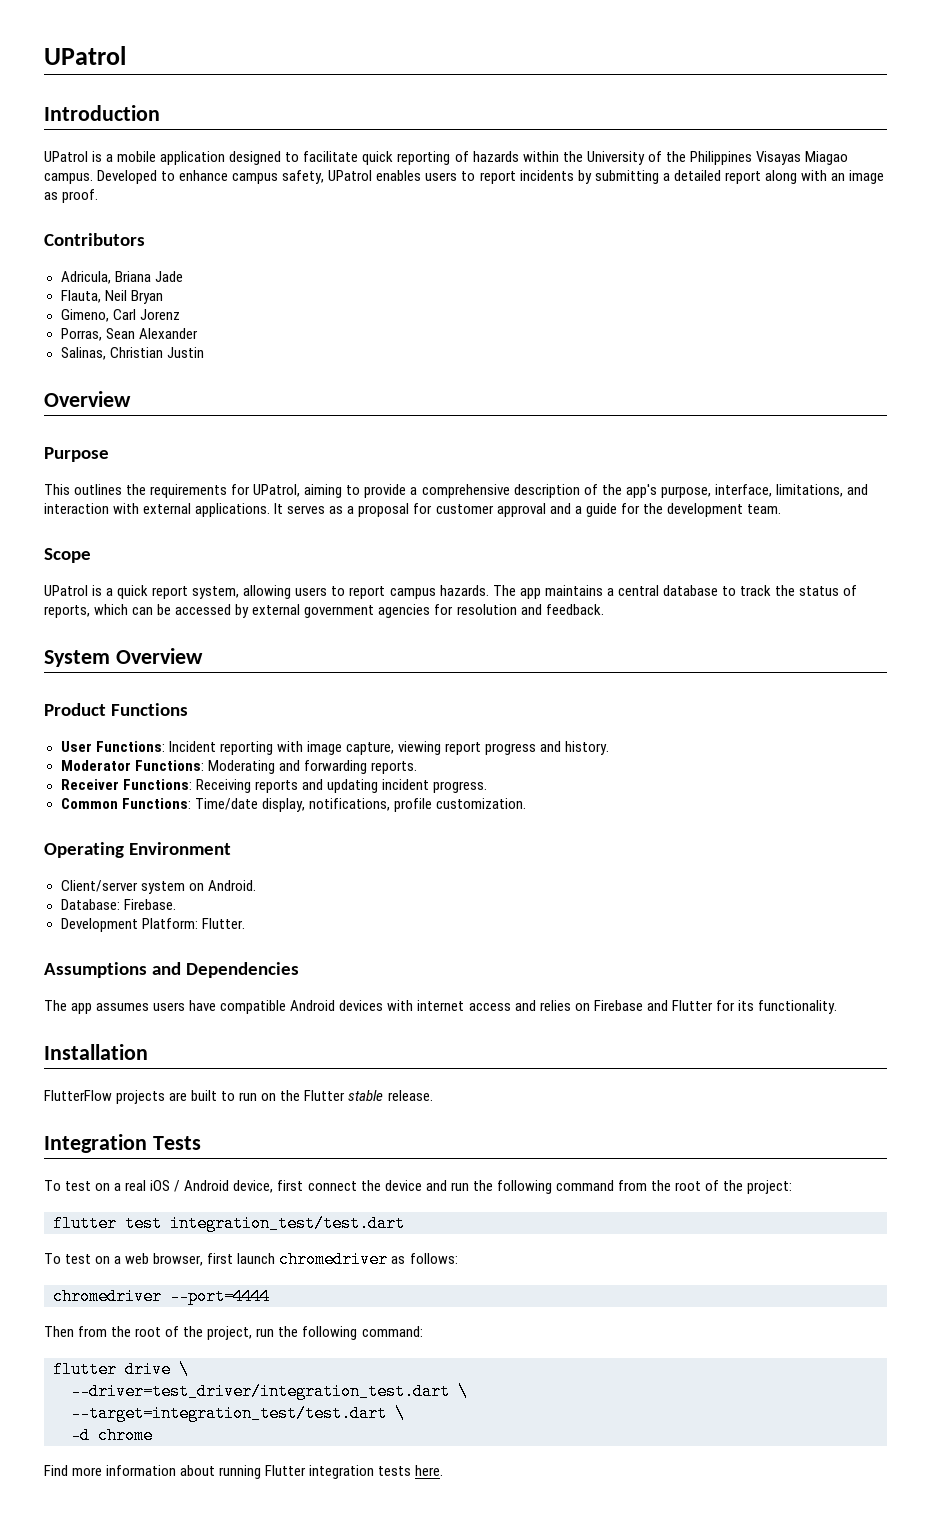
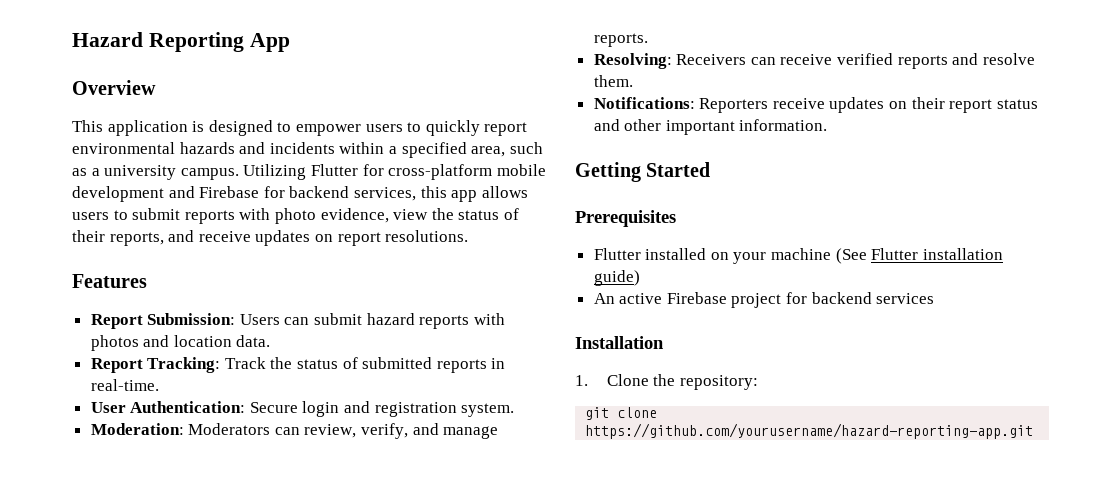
[44,46,126,65] [44,105,160,121] [44,151,848,165] [44,170,884,184] [44,189,99,203] [44,233,145,246] [60,271,183,284] [60,290,163,304] [60,309,180,322] [60,328,198,341] [60,347,204,360] [44,391,131,407] [44,447,109,462] UPatrol // Introduction // UPatrol is a mobile application designed to facilitate quick reporting of hazards within the University of the Philippines Visayas Miagao campus. Developed to enhance campus safety, UPatrol enables users to report incidents by submitting a detailed report along with an image as proof. // Contributors // Adricula, Briana Jade // Flauta, Neil Bryan // Gimeno, Carl Jorenz // Porras, Sean Alexander // Salinas, Christian Justin // Overview // Purpose -> [72,32,290,52] [72,80,156,95] Hazard Reporting App // Overview
[74,484,868,498] [44,503,781,517] [44,548,91,563] [44,585,858,599] [44,604,604,618] [44,648,203,667] [44,703,189,716] [60,741,610,755] [60,760,417,774] [60,779,487,793] [60,798,526,812] [44,842,232,858] [60,880,256,894] [60,899,176,910] [60,918,245,932] [44,962,300,978] [44,1000,837,1014] [44,1044,148,1060] [44,1090,433,1104] [44,1134,201,1153] [44,1180,793,1194] [53,1215,405,1232] [44,1251,458,1268] [53,1288,270,1305] [44,1326,423,1340] [53,1361,189,1378] [71,1383,468,1400] [71,1405,405,1422] [71,1427,153,1444] [44,1465,444,1479] outlines the requirements for UPatrol, aiming to provide a comprehensive description of the app's purpose, interface, limitations, and interaction with external applications. It serves as a proposal for customer approval and a guide for the development team. // Scope // UPatrol is a quick report system, allowing users to report campus hazards. The app maintains a central database to track the status of reports, which can be accessed by external government agencies for resolution and feedback. // System Overview // Product Functions // User Functions: Incident reporting with image capture, viewing report progress and history. // Moderator Functions: Moderating and forwarding reports. // Receiver Functions: Receiving reports and updating incident progress. // Common Functions: Time/date display, notifications, profile customization. // Operating Environment // Client/server system on Android. // Database: Firebase. // Development Platform: Flutter. // Assumptions and Dependencies // The app assumes users have compatible Android devices with internet access and relies on Firebase and Flutter for its functionality. // Installation // FlutterFlow projects are built to run on the Flutter stable release. // Integration Tests // To test on a real iOS / Android device, first connect the device and run the following command from the root of the project: // flutter test integration_test/test.dart // To test on a web browser, first launch chromedriver as follows: // chromedriver --port=4444 // Then from the root of the project, run the following command: // flutter drive \ // --driver=test_driver/integration_test.dart \ // --target=integration_test/test.dart \ // -d chrome // Find more information about running Flutter integration tests here. -> [107,120,528,136] [72,142,543,158] [72,164,546,180] [72,186,528,202] [72,208,519,224] [72,230,469,246] [72,274,147,288] [90,313,505,329] [90,335,271,351] [90,357,506,373] [90,379,159,391] [90,401,515,417] [90,423,499,439] [593,33,648,47] [593,53,1035,69] [593,75,633,87] [593,97,1038,113] [593,119,828,135] [575,162,711,182] [575,210,676,227] [593,248,1003,264] [593,270,640,286] [593,292,935,308] [575,336,664,349] [575,374,758,390] [585,407,658,420] [585,423,1034,439] application is designed to empower users to quickly report environmental hazards and incidents within a specified area, such as a university campus. Utilizing Flutter for cross-platform mobile development and Firebase for backend services, this app allows users to submit reports with photo evidence, view the status of their reports, and receive updates on report resolutions. // Features // Report Submission: Users can submit hazard reports with photos and location data. // Report Tracking: Track the status of submitted reports in real-time. // User Authentication: Secure login and registration system. // Moderation: Moderators can review, verify, and manage reports. // Resolving: Receivers can receive verified reports and resolve them. // Notifications: Reporters receive updates on their report status and other important information. // Getting Started // Prerequisites // Flutter installed on your machine (See Flutter installation guide) // An active Firebase project for backend services // Installation // 1. Clone the repository: // git clone https://github.com/yourusername/hazard-reporting-app.git

